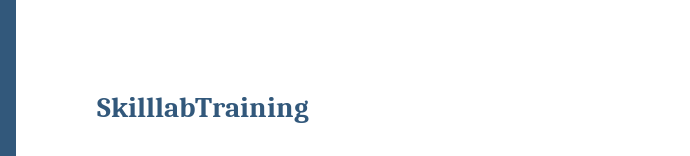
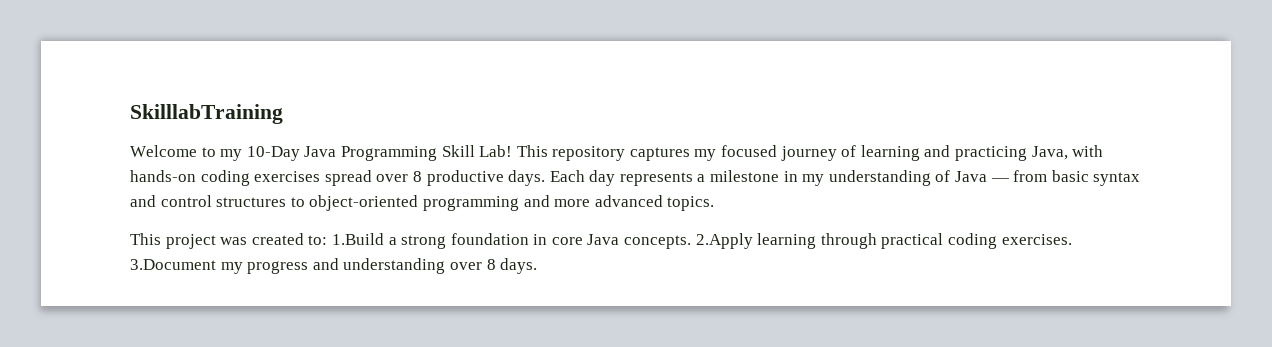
(309, 110) none -> [130,145,1104,161] [130,170,1141,186] [130,195,715,211] [130,233,1072,249] [130,258,538,274] // Welcome to my 10-Day Java Programming Skill Lab! This repository captures my focused journey of learning and practicing Java, with hands-on coding exercises spread over 8 productive days. Each day represents a milestone in my understanding of Java — from basic syntax and control structures to object-oriented programming and more advanced topics. // This project was created to: 1.Build a strong foundation in core Java concepts. 2.Apply learning through practical coding exercises. 3.Document my progress and understanding over 8 days.

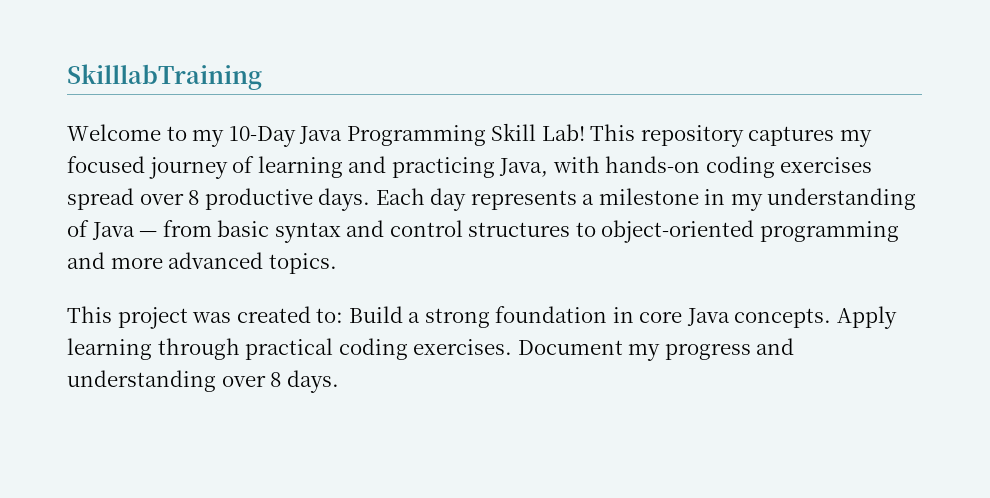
[331,233,384,245] 1.Build -> [348,306,403,323] Build
[695,233,753,249] 2.Apply -> [836,306,897,329] Apply
[130,259,216,270] 3.Document -> [517,340,623,355] Document

